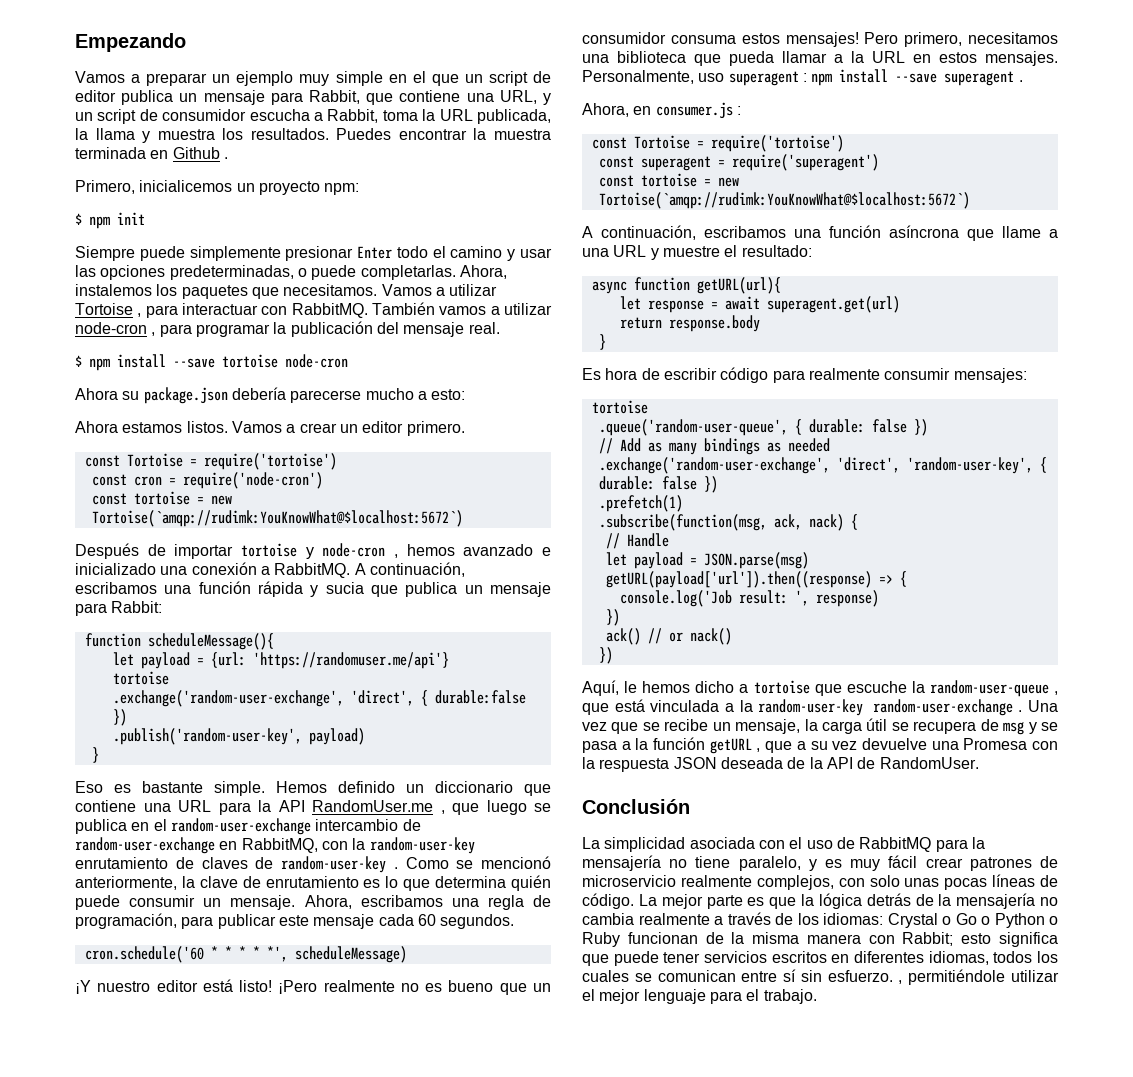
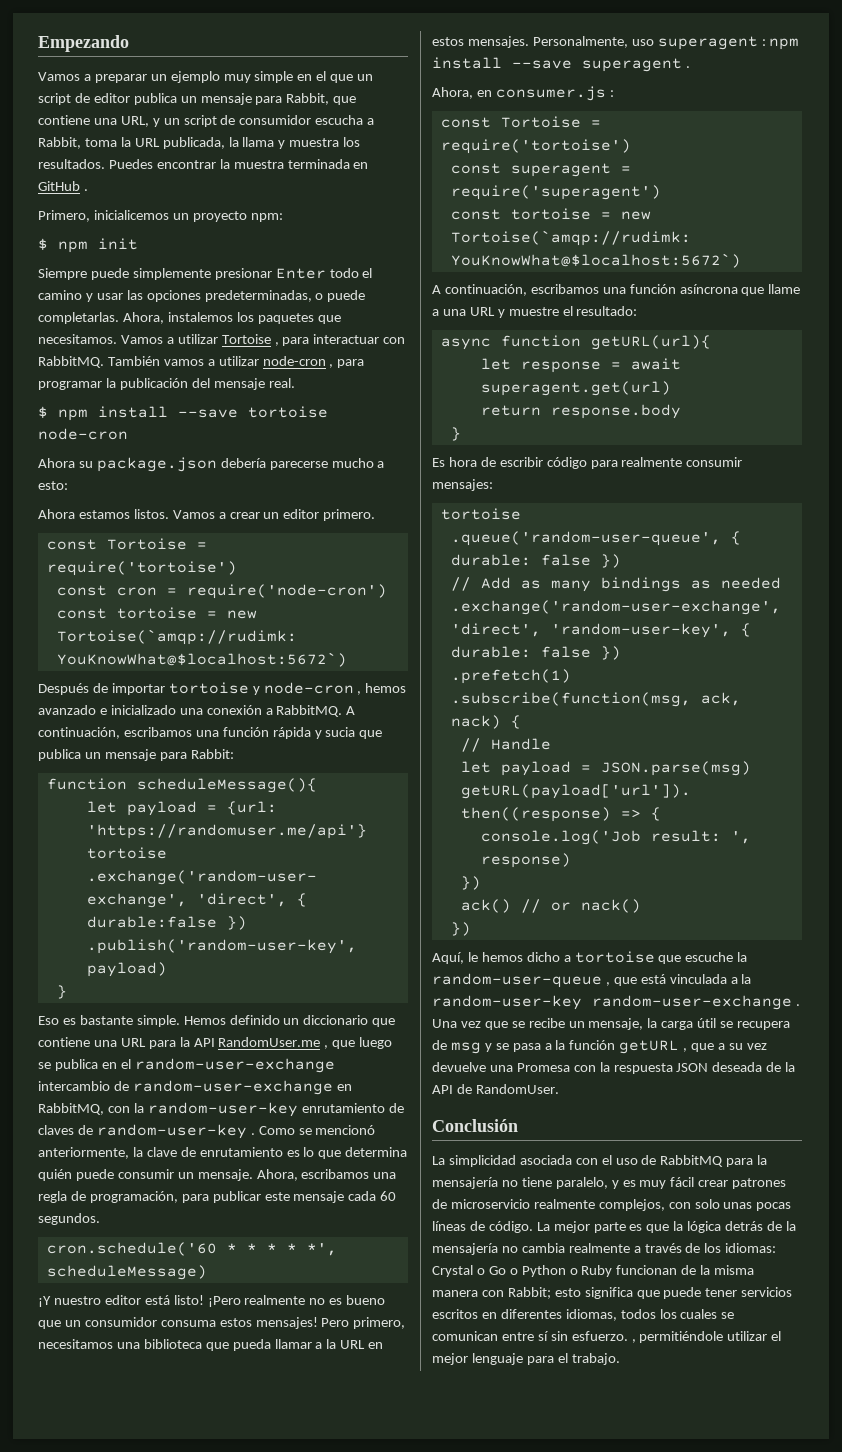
[172,147,220,159] Github -> [38,181,80,191] GitHub

